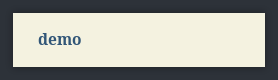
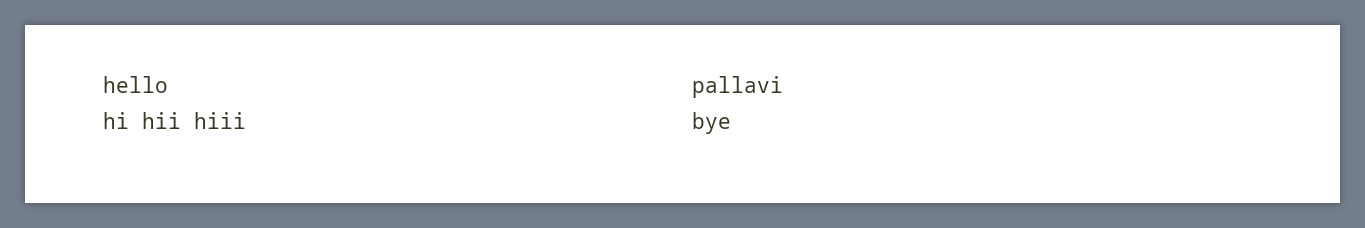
[38,33,82,45] demo -> [103,76,168,93] [103,112,246,129] [692,76,783,98] [692,112,731,134] hello // hi hii hiii // pallavi // bye

